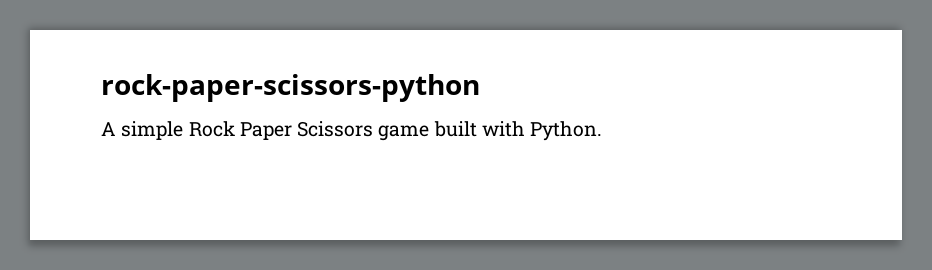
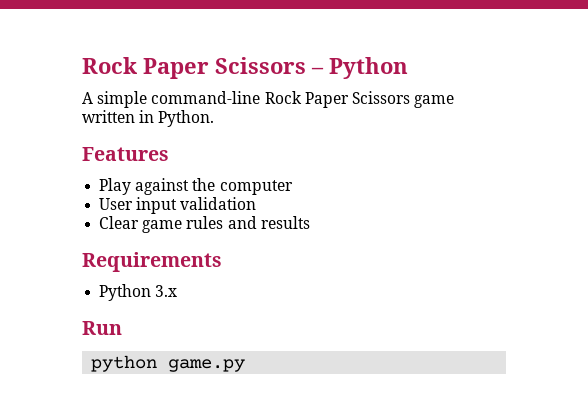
[101,74,480,102] rock-paper-scissors-python -> [82,57,408,79] Rock Paper Scissors – Python
(184, 130) none -> [151,91,261,104] command-line
[433,121,525,137] built with -> [82,110,155,123] written in
(603, 131) none -> [82,147,169,161] [99,178,293,195] [99,197,257,214] [99,216,310,233] [82,252,222,272] [99,284,178,301] [82,321,122,335] [91,355,246,372] // Features // Play against the computer // User input validation // Clear game rules and results // Requirements // Python 3.x // Run // python game.py

